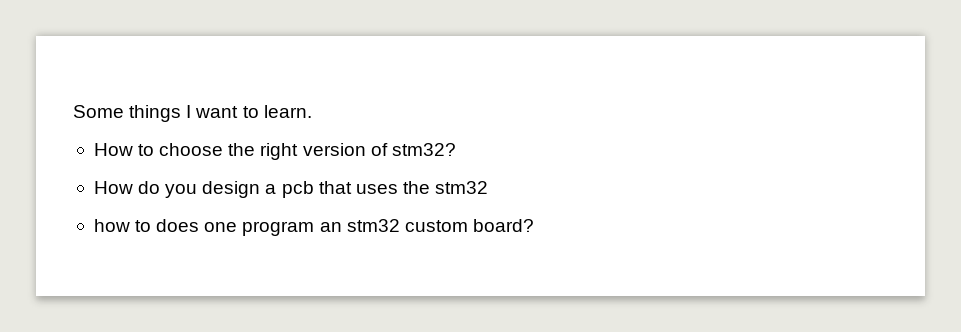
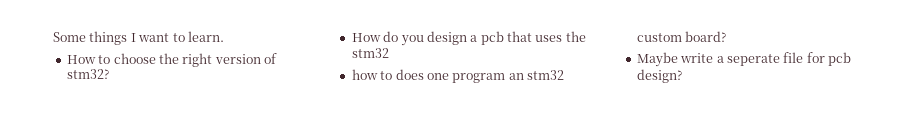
(534, 225) none -> [636,52,851,67] [636,69,682,83] // Maybe write a seperate file for pcb design?

